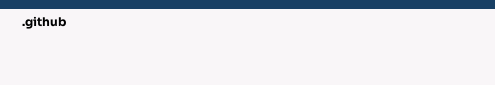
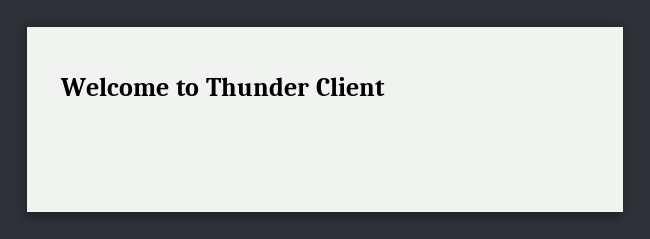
[22,16,66,29] .github -> [60,77,385,96] Welcome to Thunder Client

